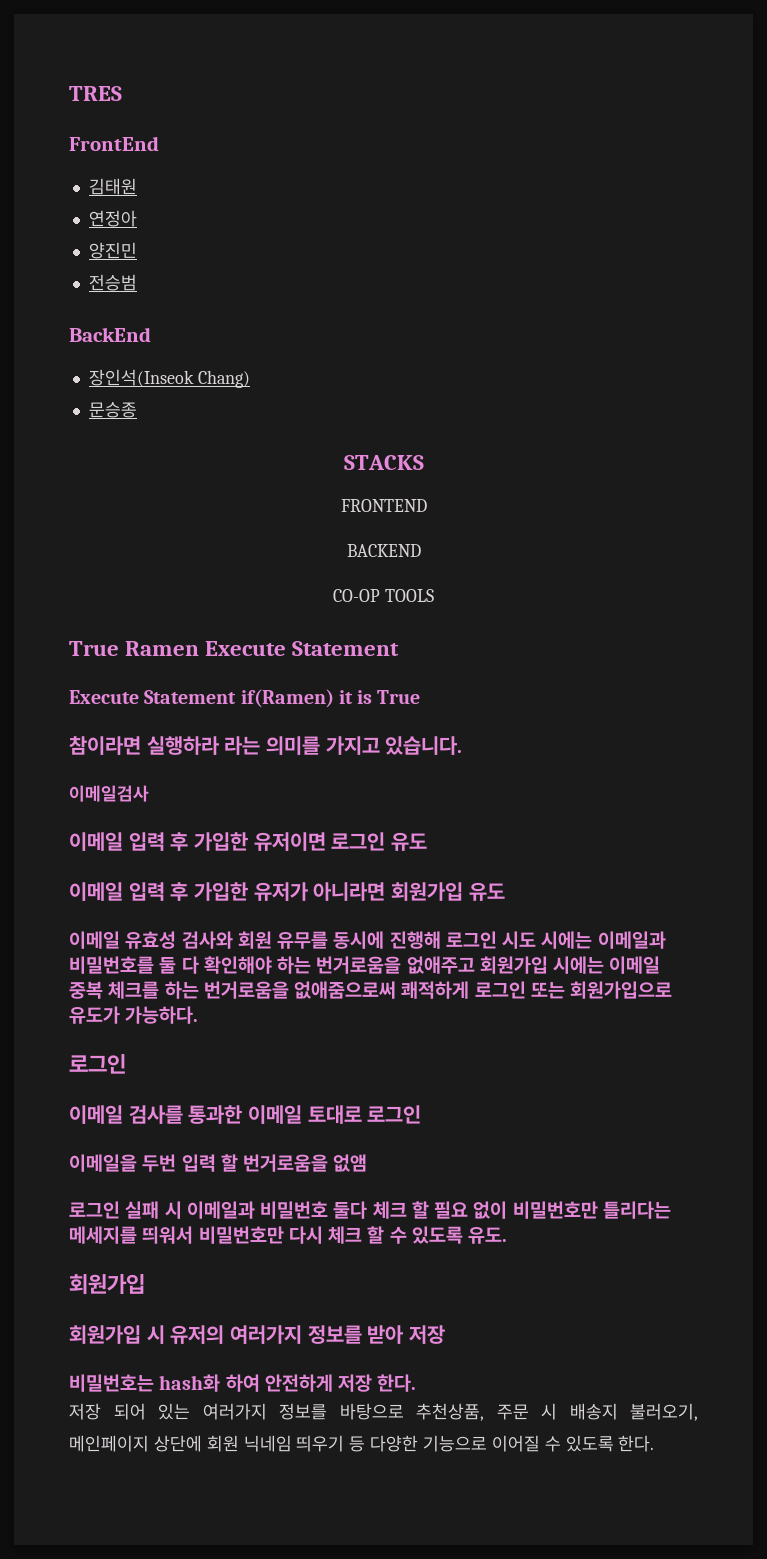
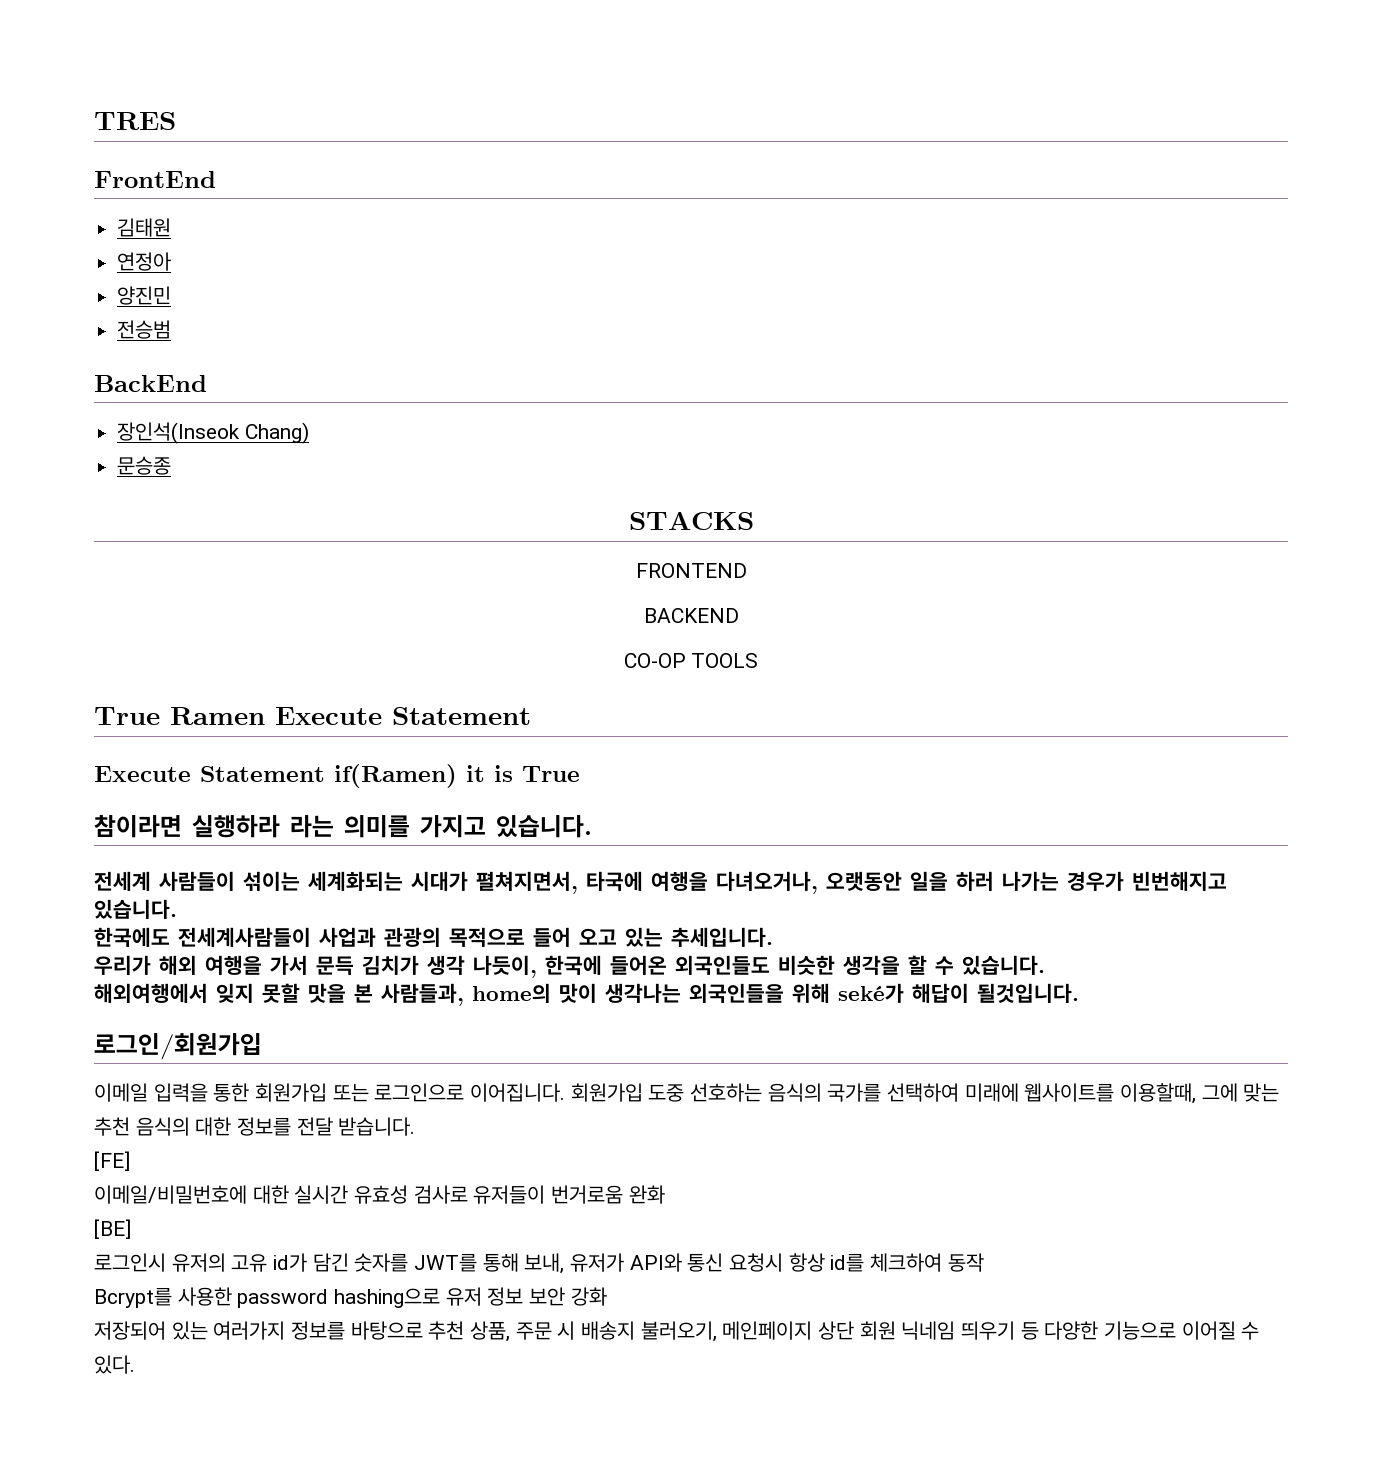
[69,785,149,802] [69,832,428,851] [69,882,505,901] [69,931,666,949] [69,956,661,974] [69,981,673,999] [69,1006,199,1024] [69,1054,126,1074] [69,1105,422,1124] [69,1154,368,1172] [69,1201,671,1219] [69,1226,508,1244] [69,1274,145,1295] [69,1325,446,1344] [69,1374,417,1392] [69,1403,146,1420] 이메일검사 // 이메일 입력 후 가입한 유저이면 로그인 유도 // 이메일 입력 후 가입한 유저가 아니라면 회원가입 유도 // 이메일 유효성 검사와 회원 유무를 동시에 진행해 로그인 시도 시에는 이메일과 비밀번호를 둘 다 확인해야 하는 번거로움을 없애주고 회원가입 시에는 이메일 중복 체크를 하는 번거로움을 없애줌으로써 쾌적하게 로그인 또는 회원가입으로 유도가 가능하다. // 로그인 // 이메일 검사를 통과한 이메일 토대로 로그인 // 이메일을 두번 입력 할 번거로움을 없앰 // 로그인 실패 시 이메일과 비밀번호 둘다 체크 할 필요 없이 비밀번호만 틀리다는 메세지를 띄워서 비밀번호만 다시 체크 할 수 있도록 유도. // 회원가입 // 회원가입 시 유저의 여러가지 정보를 받아 저장 // 비밀번호는 hash화 하여 안전하게 저장 한다. // 저장 되어 -> [94,871,1227,894] [94,899,177,919] [94,927,773,947] [94,955,1045,978] [94,983,1079,1006] [94,1033,262,1060] [94,1083,1280,1104] [94,1117,416,1136] [94,1151,130,1171] [94,1185,665,1204] [94,1219,131,1239] [94,1253,984,1274] [94,1287,607,1308] [94,1321,166,1340] 전세계 사람들이 섞이는 세계화되는 시대가 펼쳐지면서, 타국에 여행을 다녀오거나, 오랫동안 일을 하러 나가는 경우가 빈번해지고 있습니다. // 한국에도 전세계사람들이 사업과 관광의 목적으로 들어 오고 있는 추세입니다. // 우리가 해외 여행을 가서 문득 김치가 생각 나듯이, 한국에 들어온 외국인들도 비슷한 생각을 할 수 있습니다. // 해외여행에서 잊지 못할 맛을 본 사람들과, home의 맛이 생각나는 외국인들을 위해 seké가 해답이 될것입니다. // 로그인/회원가입 // 이메일 입력을 통한 회원가입 또는 로그인으로 이어집니다. 회원가입 도중 선호하는 음식의 국가를 선택하여 미래에 웹사이트를 이용할때, 그에 맞는 추천 음식의 대한 정보를 전달 받습니다. // [FE] // 이메일/비밀번호에 대한 실시간 유효성 검사로 유저들이 번거로움 완화 // [BE] // 로그인시 유저의 고유 id가 담긴 숫자를 JWT를 통해 보내, 유저가 API와 통신 요청시 항상 id를 체크하여 동작 // Bcrypt를 사용한 password hashing으로 유저 정보 보안 강화 // 저장되어
[416,1403,484,1421] 추천상품, -> [428,1321,511,1342] 추천 상품,
[153,1435,202,1452] 상단에 -> [818,1321,855,1340] 상단
[565,1435,655,1452] 있도록 한다. -> [94,1355,135,1374] 있다.

